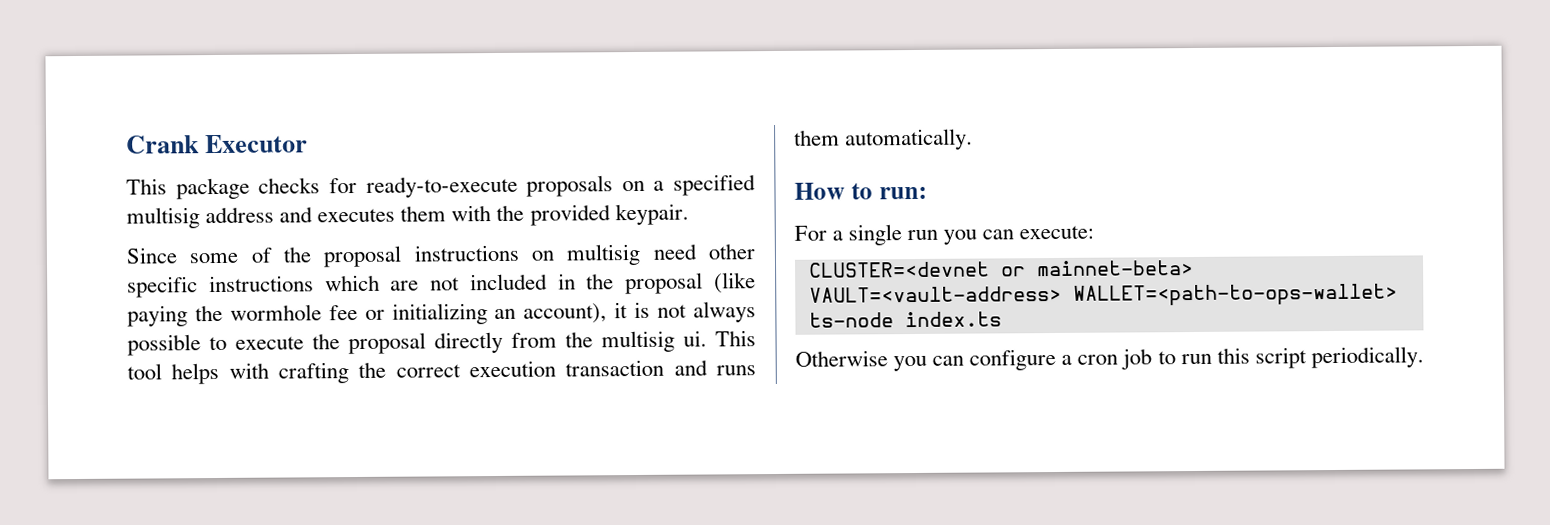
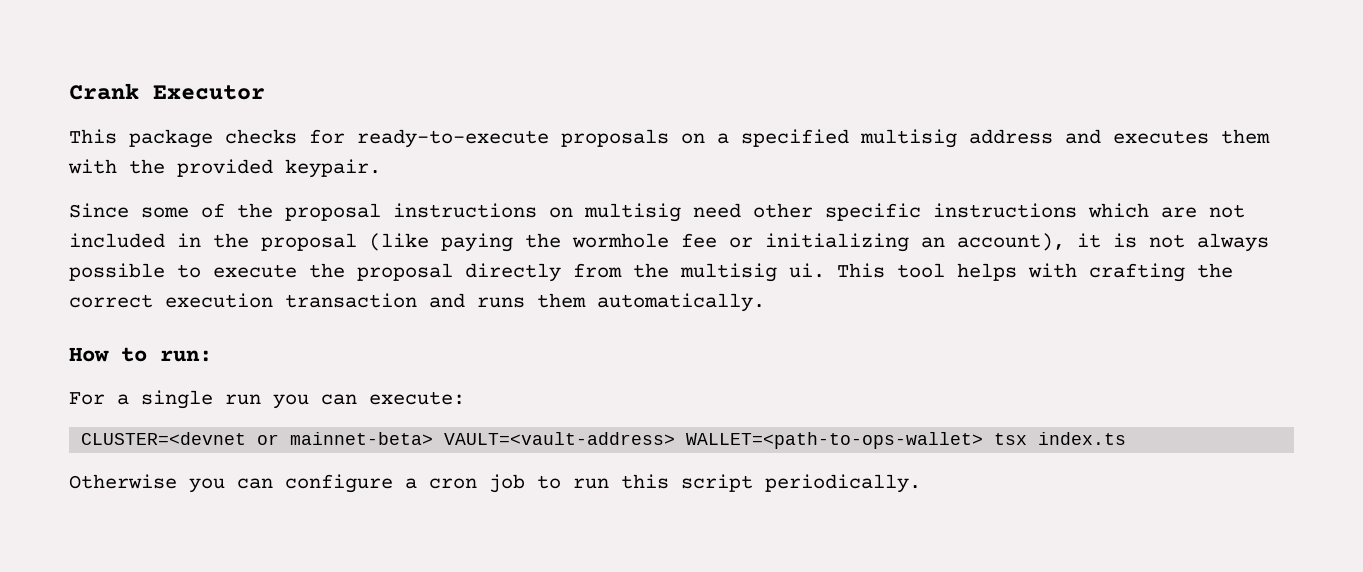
[808,312,894,328] ts-node -> [994,433,1028,445] tsx

